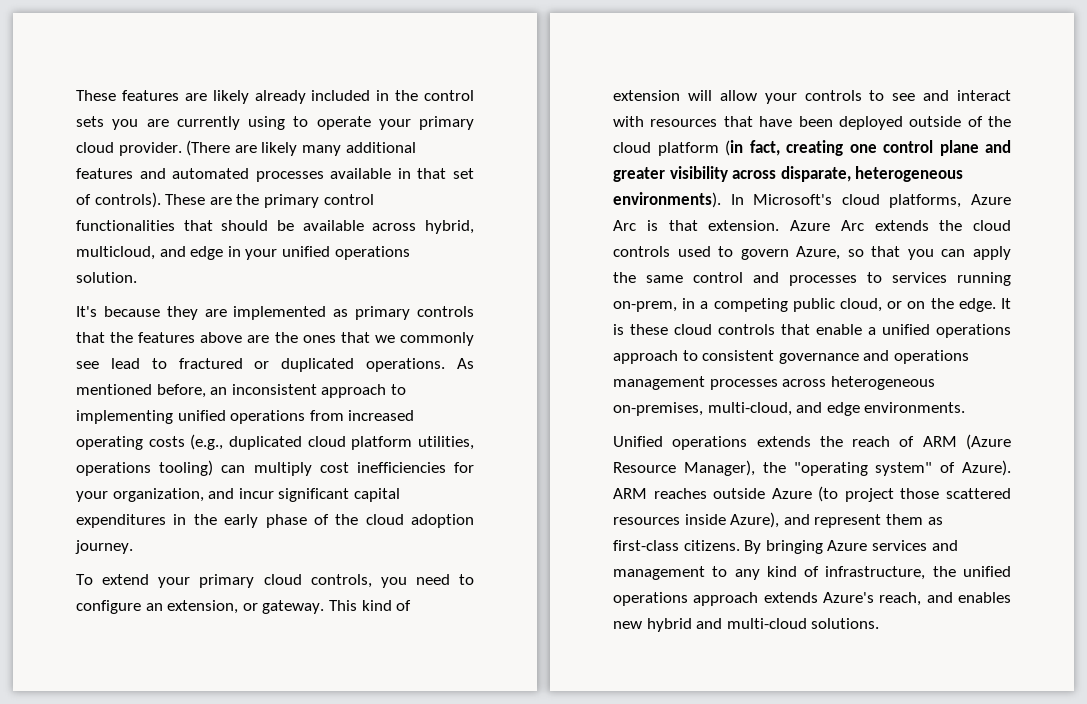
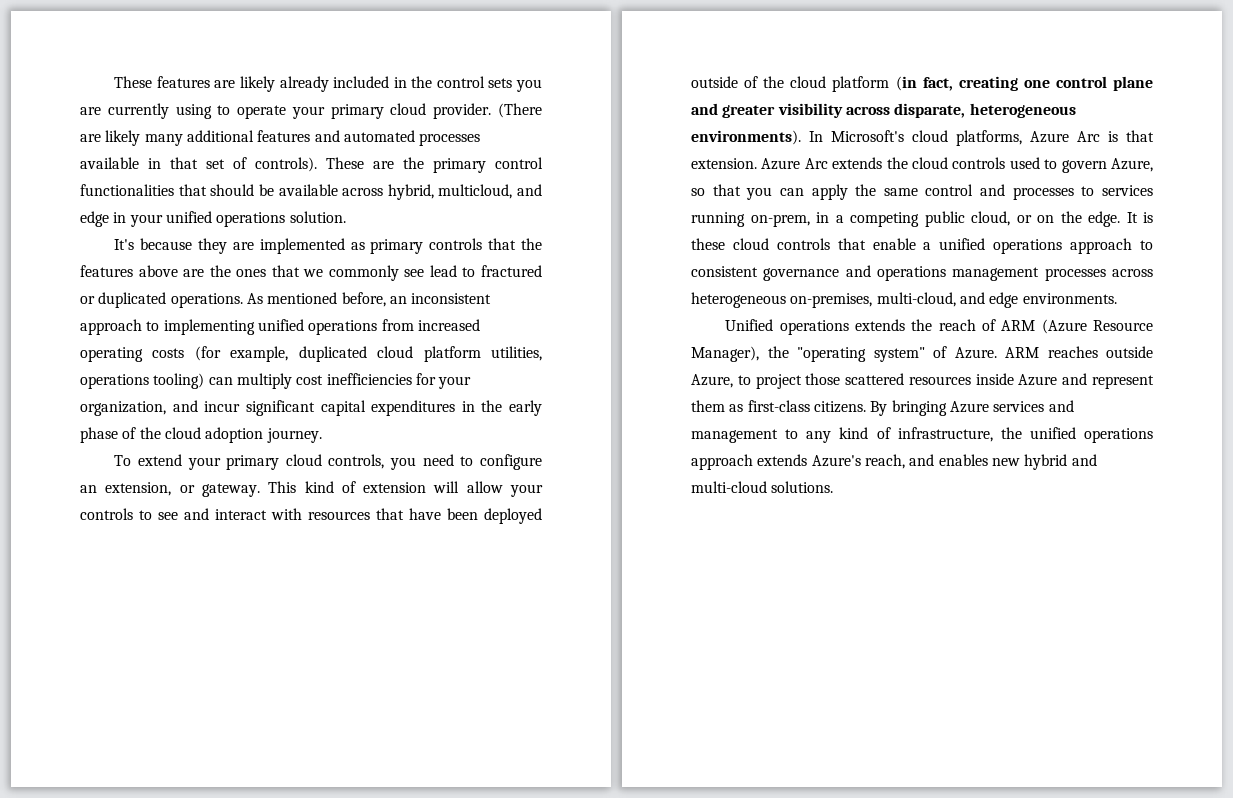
[190,434,224,450] (e.g., -> [194,346,289,362] (for example,
[962,460,1011,476] Azure). -> [954,347,997,359] Azure.
[771,486,839,502] Azure (to -> [691,374,751,388] Azure, to
[730,512,780,528] Azure), -> [1018,374,1058,386] Azure

